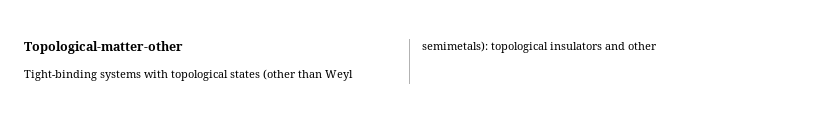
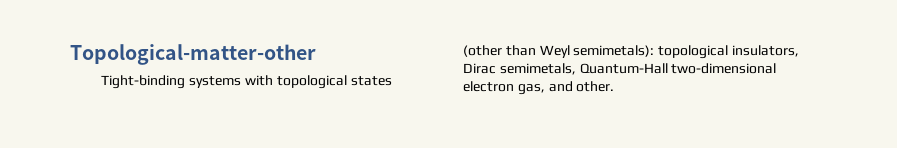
[550,42,657,50] insulators and other -> [731,45,799,57] [463,63,777,75] [463,81,615,95] insulators, Dirac semimetals, Quantum-Hall two-dimensional electron gas, and other.

